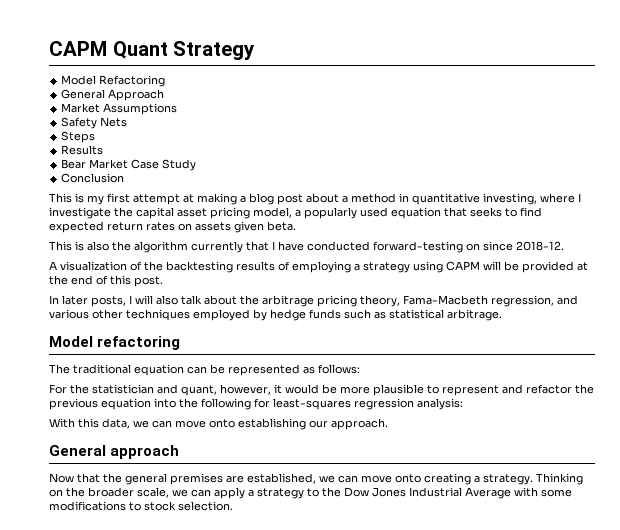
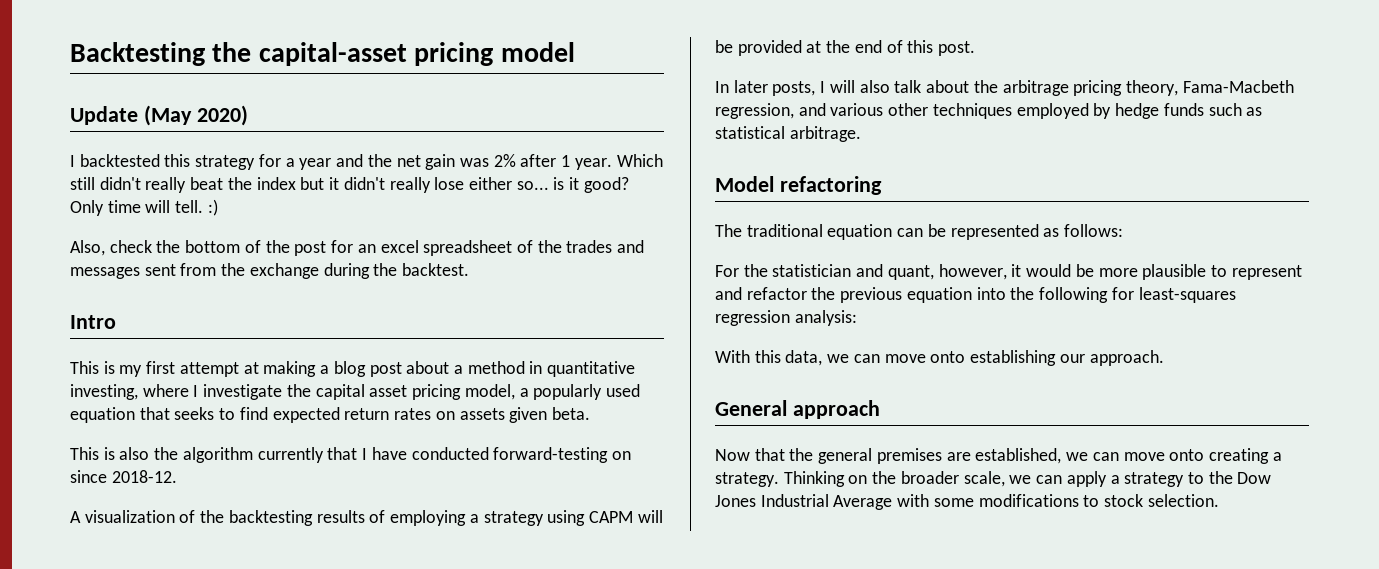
[49,41,256,60] [61,75,166,87] [61,89,165,101] [61,103,178,115] [61,117,128,129] [61,131,96,143] [61,145,104,155] [61,159,197,171] [61,173,125,183] CAPM Quant Strategy // Model Refactoring // General Approach // Market Assumptions // Safety Nets // Steps // Results // Bear Market Case Study // Conclusion -> [70,42,575,66] [70,105,248,126] [70,154,663,170] [70,177,629,193] [70,199,218,216] [70,240,645,256] [70,263,470,279] [70,315,116,329] Backtesting the capital-asset pricing model // Update (May 2020) // I backtested this strategy for a year and the net gain was 2% after 1 year. Which still didn't really beat the index but it didn't really lose either so... is it good? Only time will tell. :) // Also, check the bottom of the post for an excel spreadsheet of the trades and messages sent from the exchange during the backtest. // Intro

